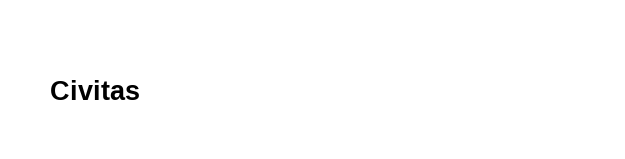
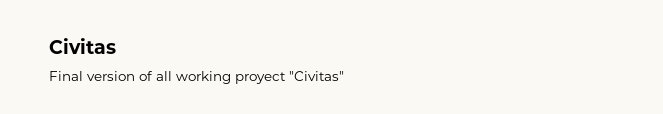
(140, 90) none -> [49,71,344,84] // Final version of all working proyect "Civitas"

